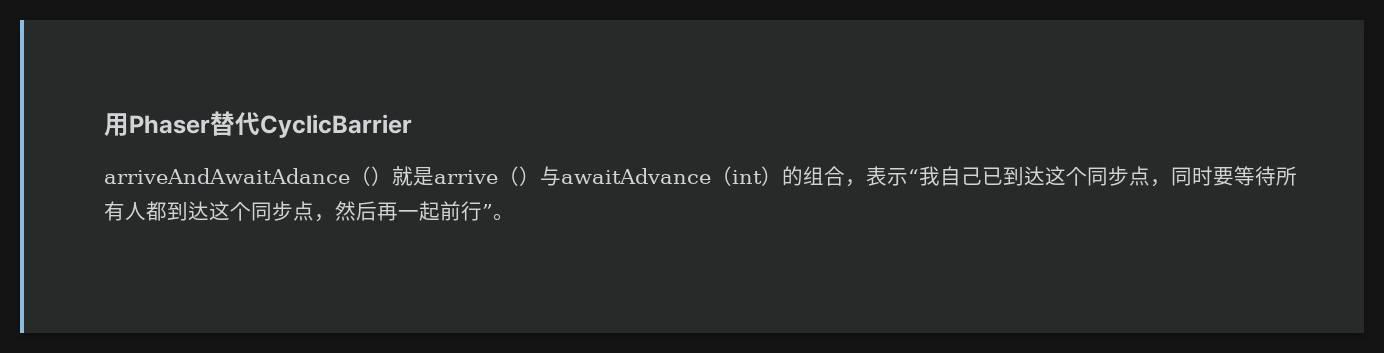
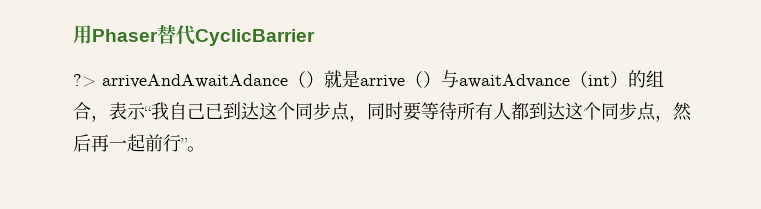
(412, 126) none -> [73,74,96,87] ?>

